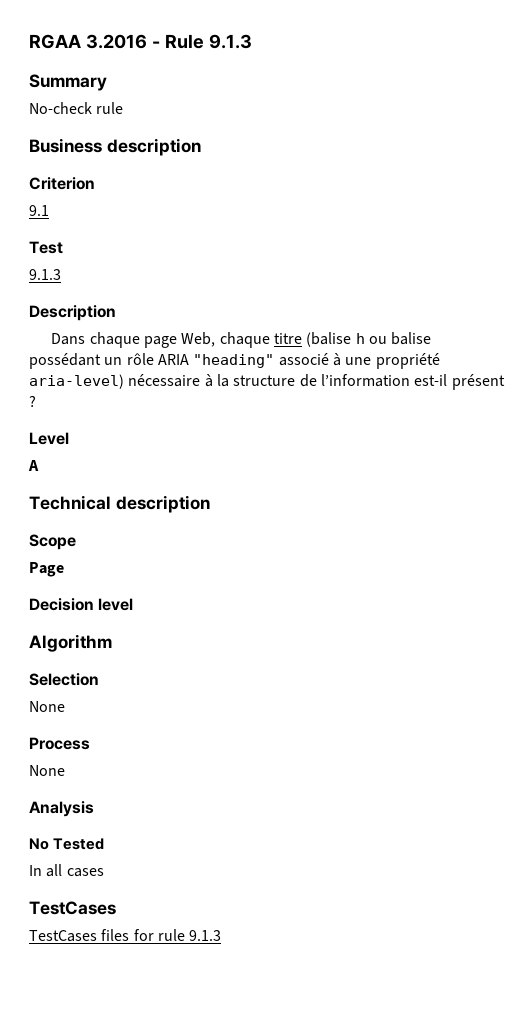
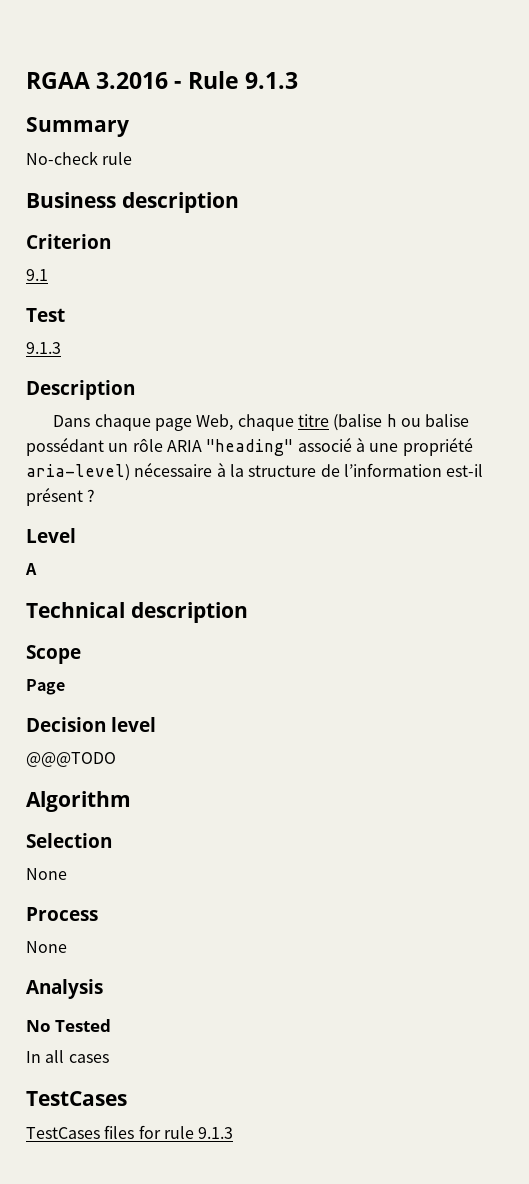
(134, 604) none -> [26,752,116,767] // @@@TODO

